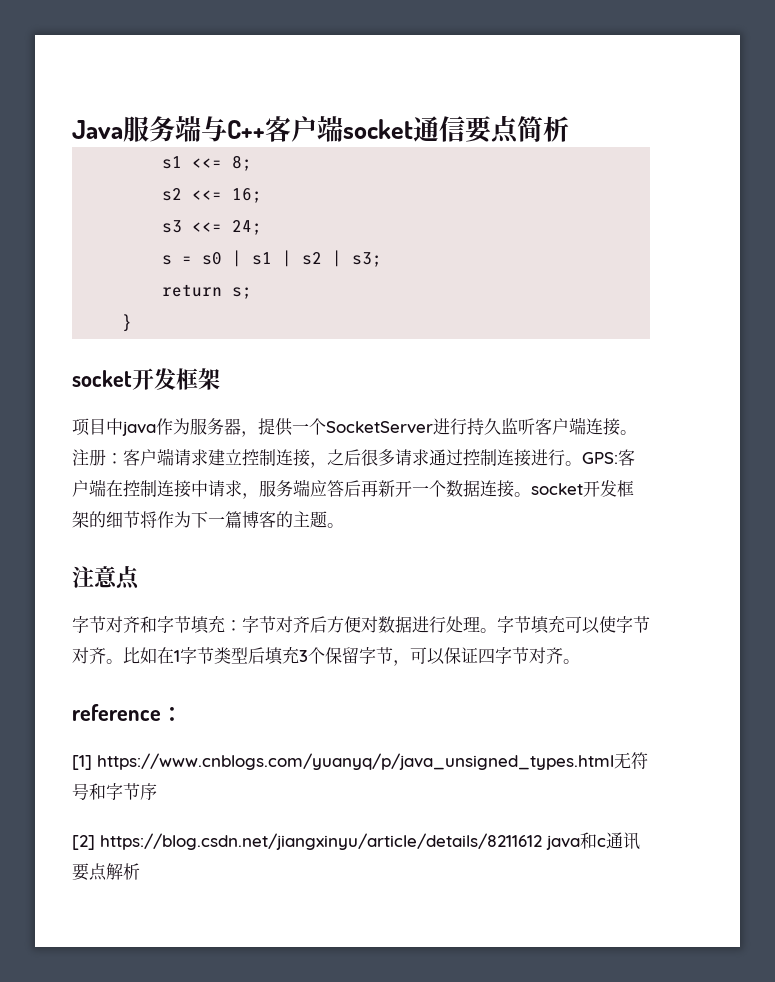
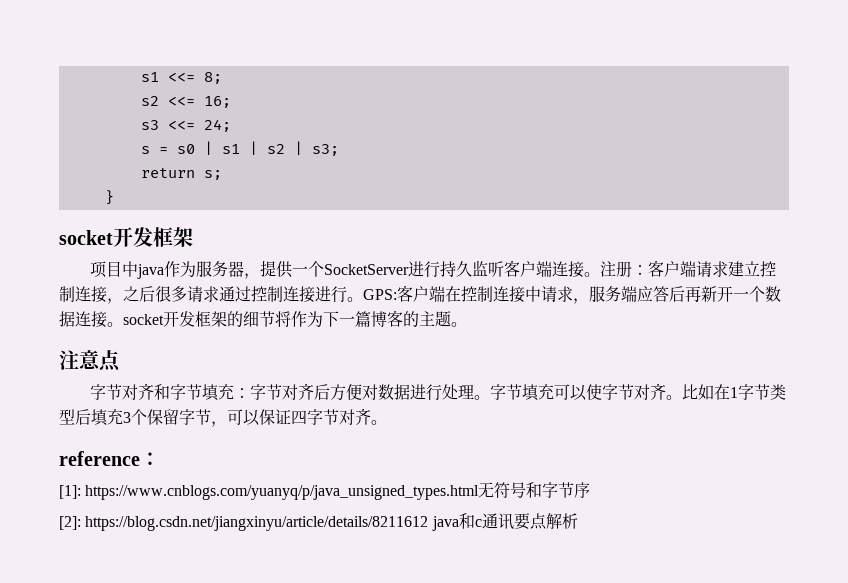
[72,115,569,144] Java服务端与C++客户端socket通信要点简析 // -> (140, 77) none
[72,755,92,770] [1] -> [59,485,81,499] [1]:
[72,835,95,850] [2] -> [59,516,81,530] [2]:

